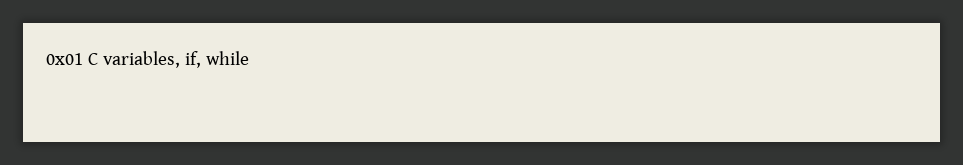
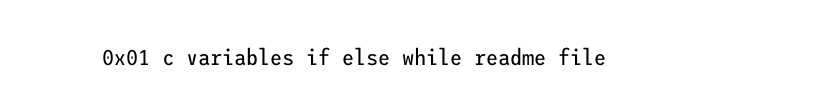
[87,51,249,68] C variables, if, while -> [162,47,606,66] c variables if else while readme file

